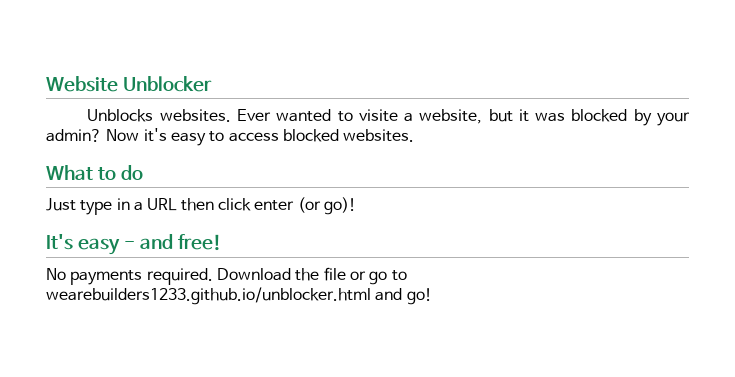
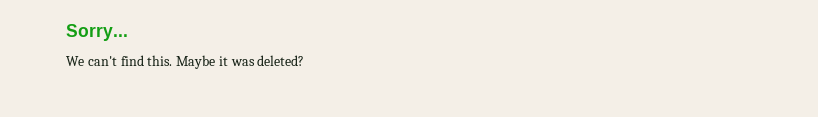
[46,76,212,92] [87,109,691,126] [46,128,415,146] [46,165,143,180] [46,197,356,215] [46,234,221,255] [46,267,407,285] [46,287,432,305] Website Unblocker // Unblocks websites. Ever wanted to visite a website, but it was blocked by your admin? Now it's easy to access blocked websites. // What to do // Just type in a URL then click enter (or go)! // It's easy - and free! // No payments required. Download the file or go to wearebuilders1233.github.io/unblocker.html and go! -> [66,24,128,41] [66,55,305,69] Sorry... // We can't find this. Maybe it was deleted?

